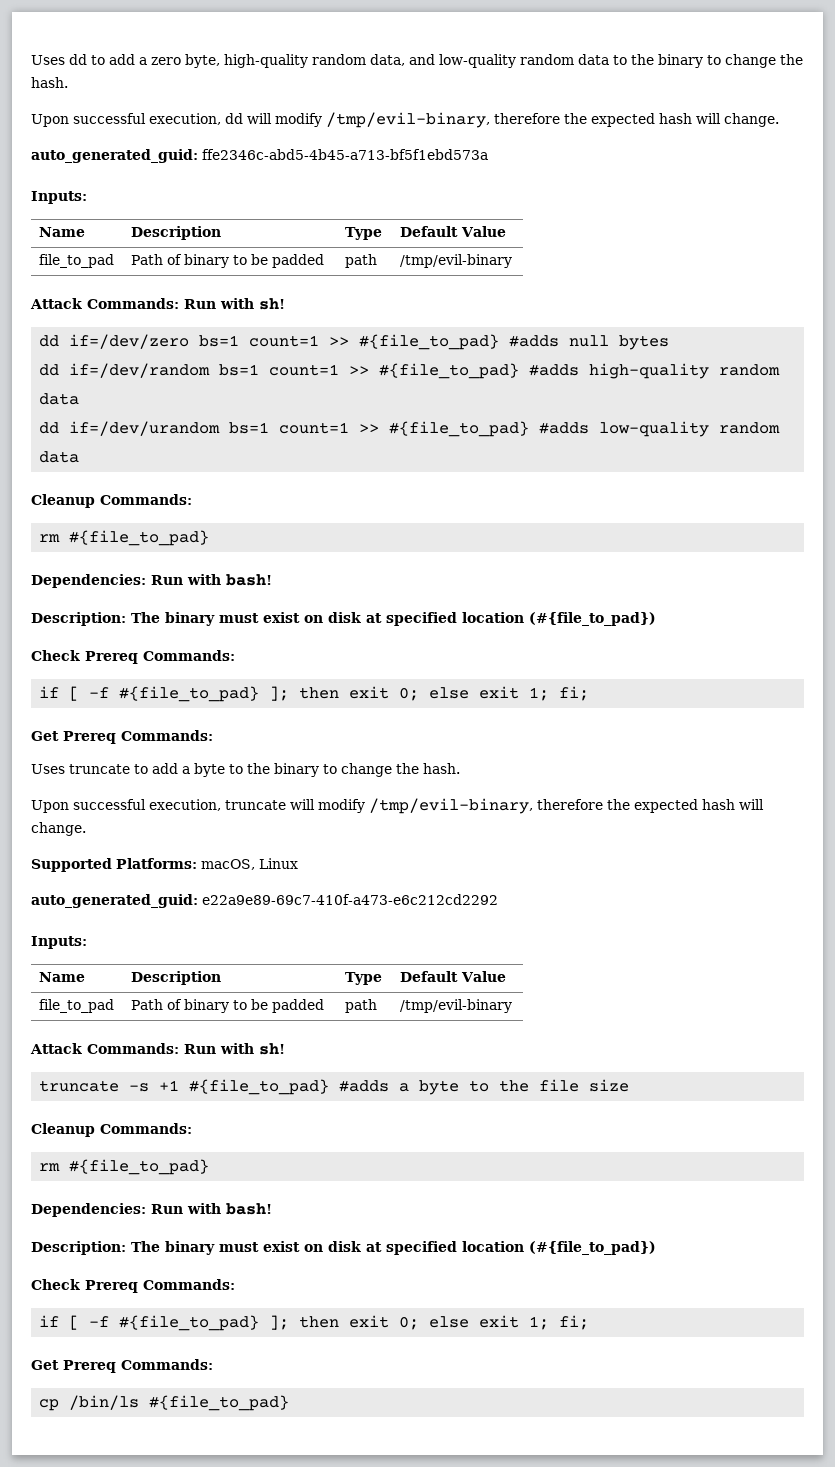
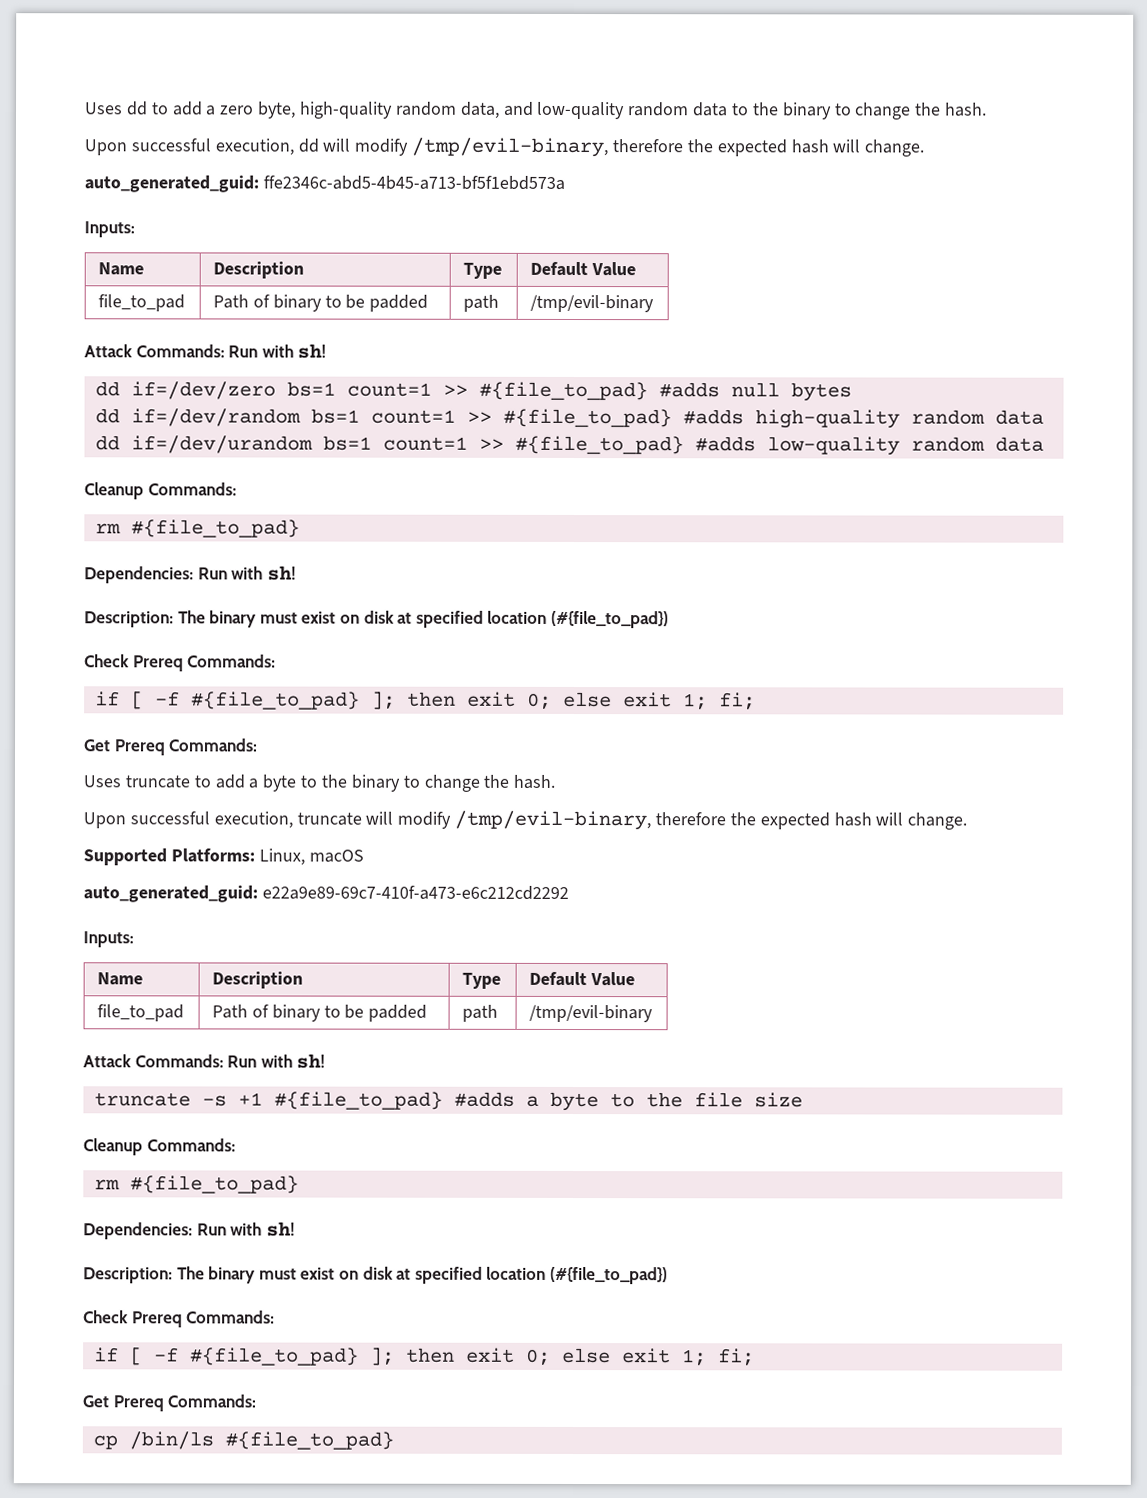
[226,574,272,586] bash! -> [266,565,296,581] sh!
[201,858,298,870] macOS, Linux -> [258,848,364,866] Linux, macOS
[226,1203,272,1215] bash! -> [265,1221,295,1237] sh!

